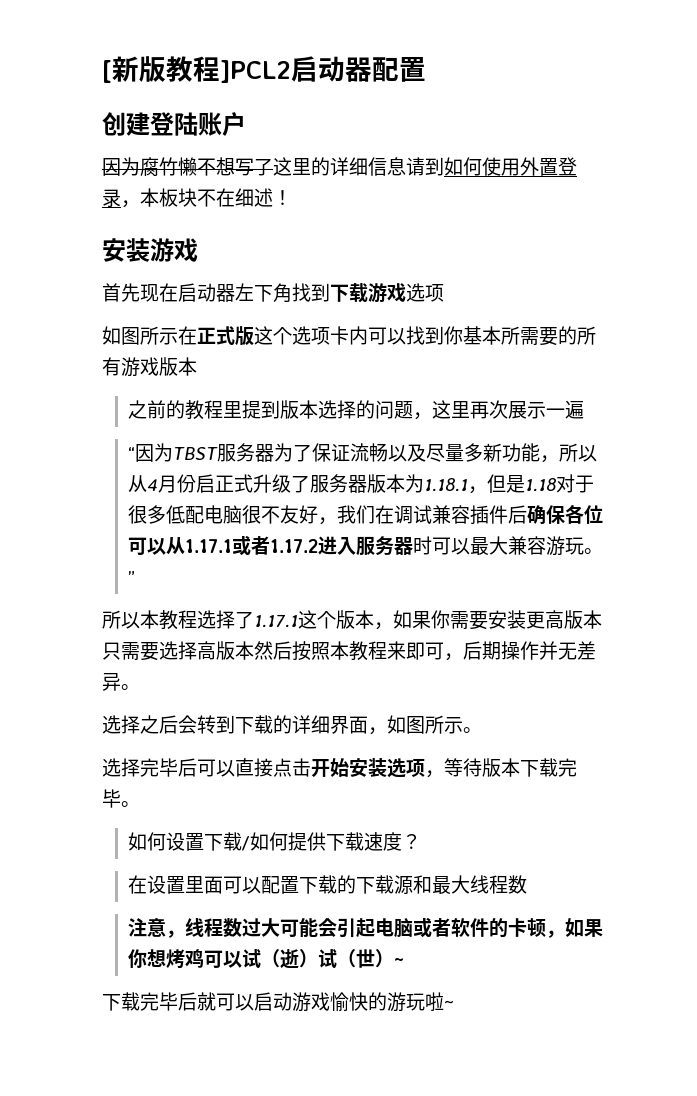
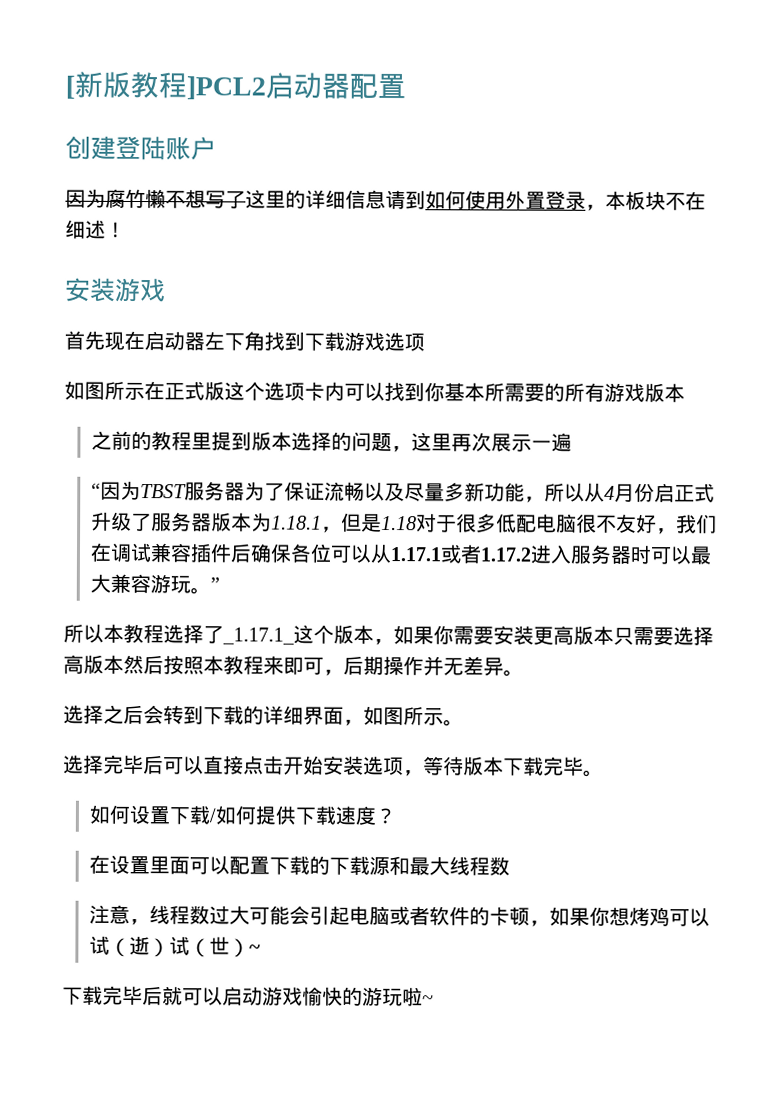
[254,614,298,628] 1.17.1 -> [222,627,295,645] _1.17.1_

